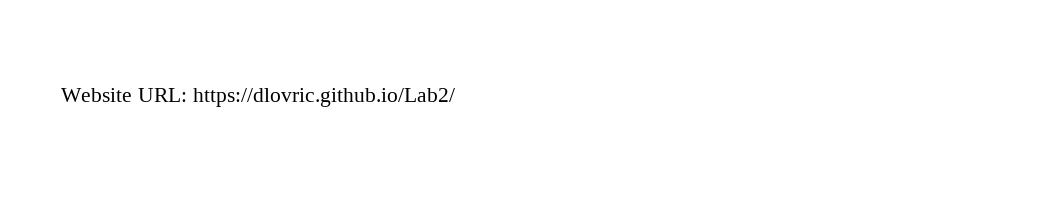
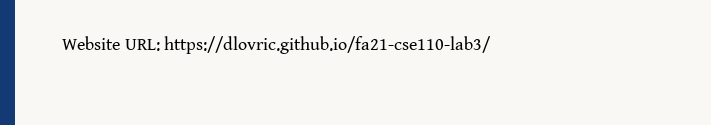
[192,88,455,107] https://dlovric.github.io/Lab2/ -> [164,36,492,54] https://dlovric.github.io/fa21-cse110-lab3/

